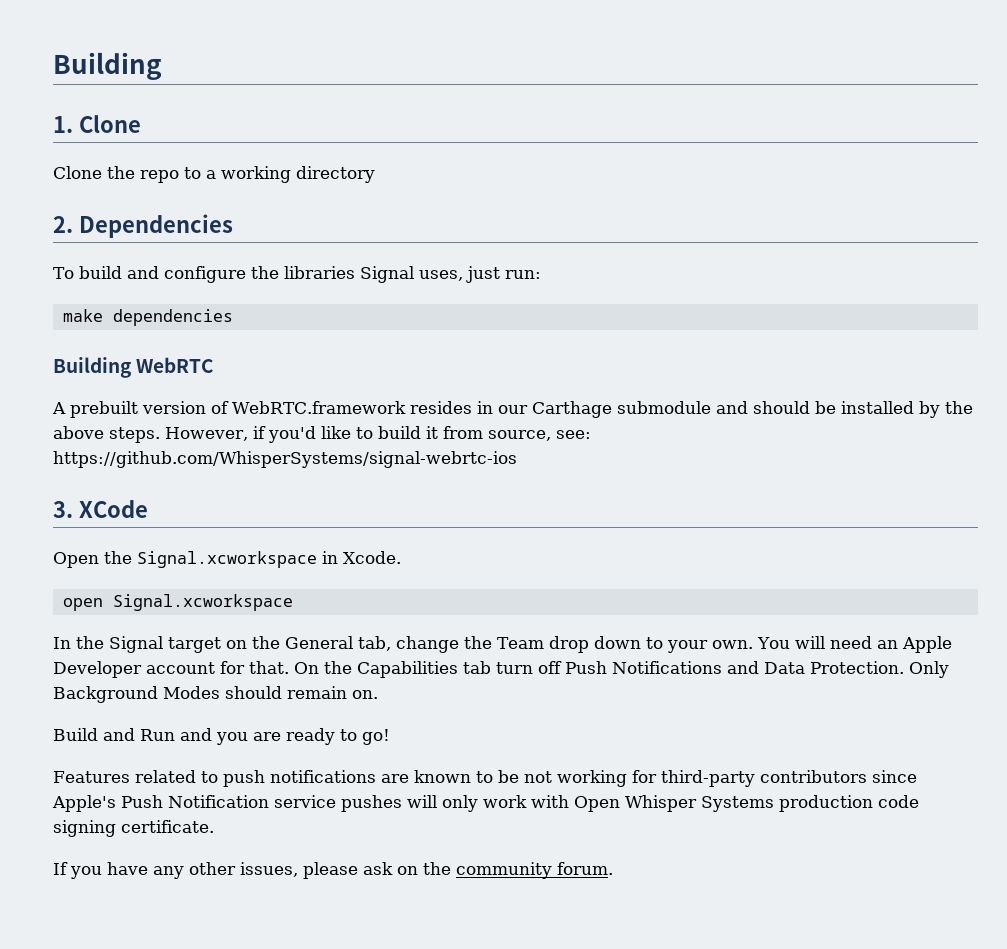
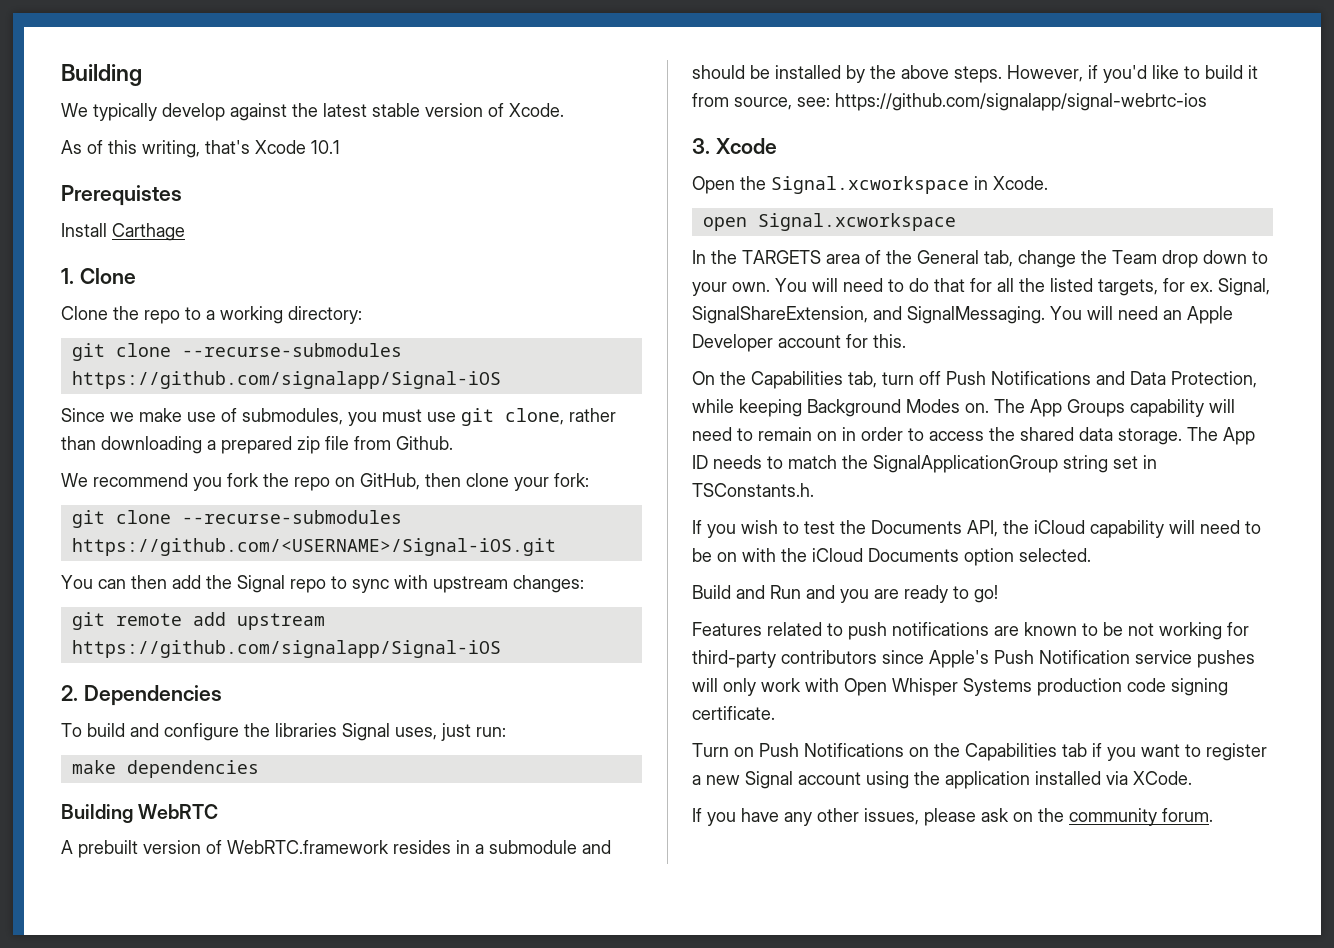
[53,52,162,80] Building -> [61,64,142,86] [61,103,564,121] [61,140,340,158] [61,185,182,206] [61,223,185,241] Building // We typically develop against the latest stable version of Xcode. // As of this writing, that's Xcode 10.1 // Prerequistes // Install Carthage
[296,166,375,183] directory -> [288,306,362,324] [71,343,402,361] [71,371,501,389] [61,408,616,426] [61,436,453,454] [61,473,589,491] [71,510,402,528] [71,538,556,556] [61,575,584,593] [71,612,325,630] [71,640,501,658] directory: // git clone --recurse-submodules https://github.com/signalapp/Signal-iOS // Since we make use of submodules, you must use git clone, rather than downloading a prepared zip file from Github. // We recommend you fork the repo on GitHub, then clone your fork: // git clone --recurse-submodules https://github.com/<USERNAME>/Signal-iOS.git // You can then add the Signal repo to sync with upstream changes: // git remote add upstream https://github.com/signalapp/Signal-iOS
[497,401,612,418] our Carthage -> [475,844,484,854] a
[53,451,517,468] https://github.com/WhisperSystems/signal-webrtc-ios -> [835,93,1207,111] https://github.com/signalapp/signal-webrtc-ios
[78,500,148,518] XCode -> [715,138,777,154] Xcode
[109,636,247,653] Signal target on -> [742,250,881,264] TARGETS area of
(872, 642) none -> [888,278,1270,296] [692,306,1158,324] to do that for all the listed targets, for ex. Signal, SignalShareExtension, and SignalMessaging. You will need
[249,661,289,674] that. -> [873,334,906,348] this. //
[463,661,491,674] tab -> [848,371,877,388] tab,
[810,661,949,678] [53,686,378,703] Protection. Only Background Modes should remain on. -> [1171,371,1257,388] [692,399,1235,417] [692,427,1255,445] [692,455,1157,473] [692,483,814,497] [692,520,1261,538] [692,548,1091,566] Protection, while keeping Background Modes on. The App Groups capability will need to remain on in order to access the shared data storage. The App ID needs to match the SignalApplicationGroup string set in TSConstants.h. // If you wish to test the Documents API, the iCloud capability will need to be on with the iCloud Documents option selected.
(214, 826) none -> [692,743,1267,761] [692,771,1192,789] // Turn on Push Notifications on the Capabilities tab if you want to register a new Signal account using the application installed via XCode.

